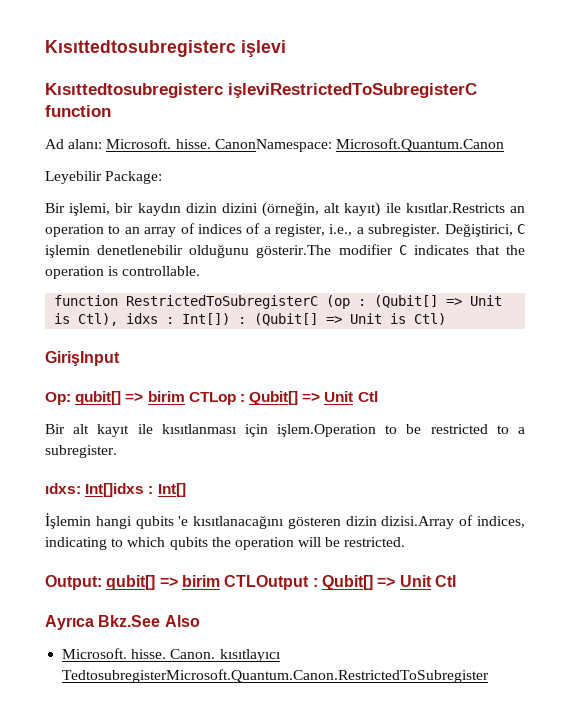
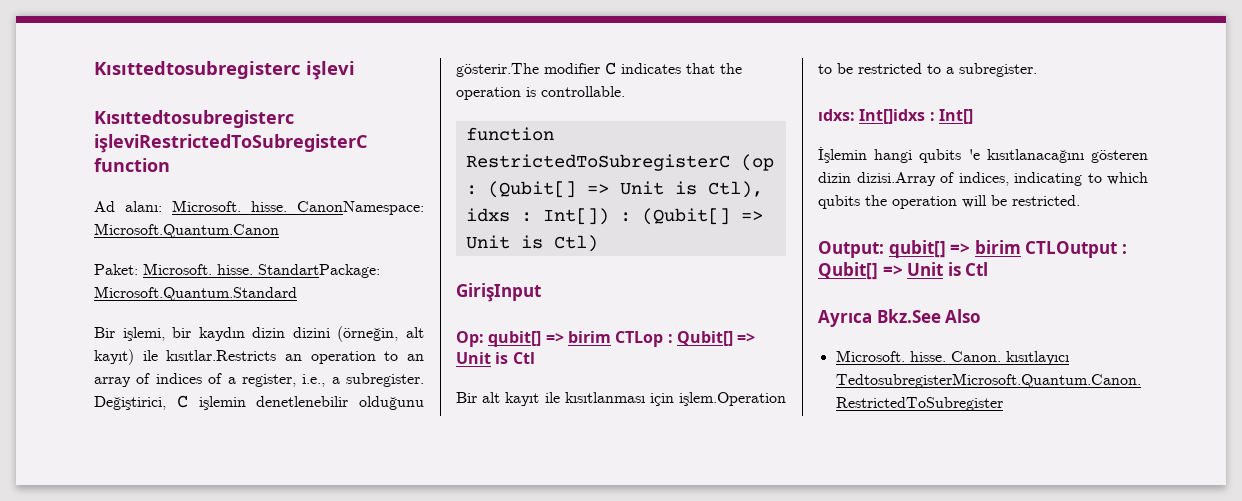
[45,171,163,184] Leyebilir Package: -> [94,263,380,278] [94,286,297,301] Paket: Microsoft. hisse. StandartPackage: Microsoft.Quantum.Standard
(354, 396) none -> [495,352,509,364] is
(432, 581) none -> [947,262,961,276] is

